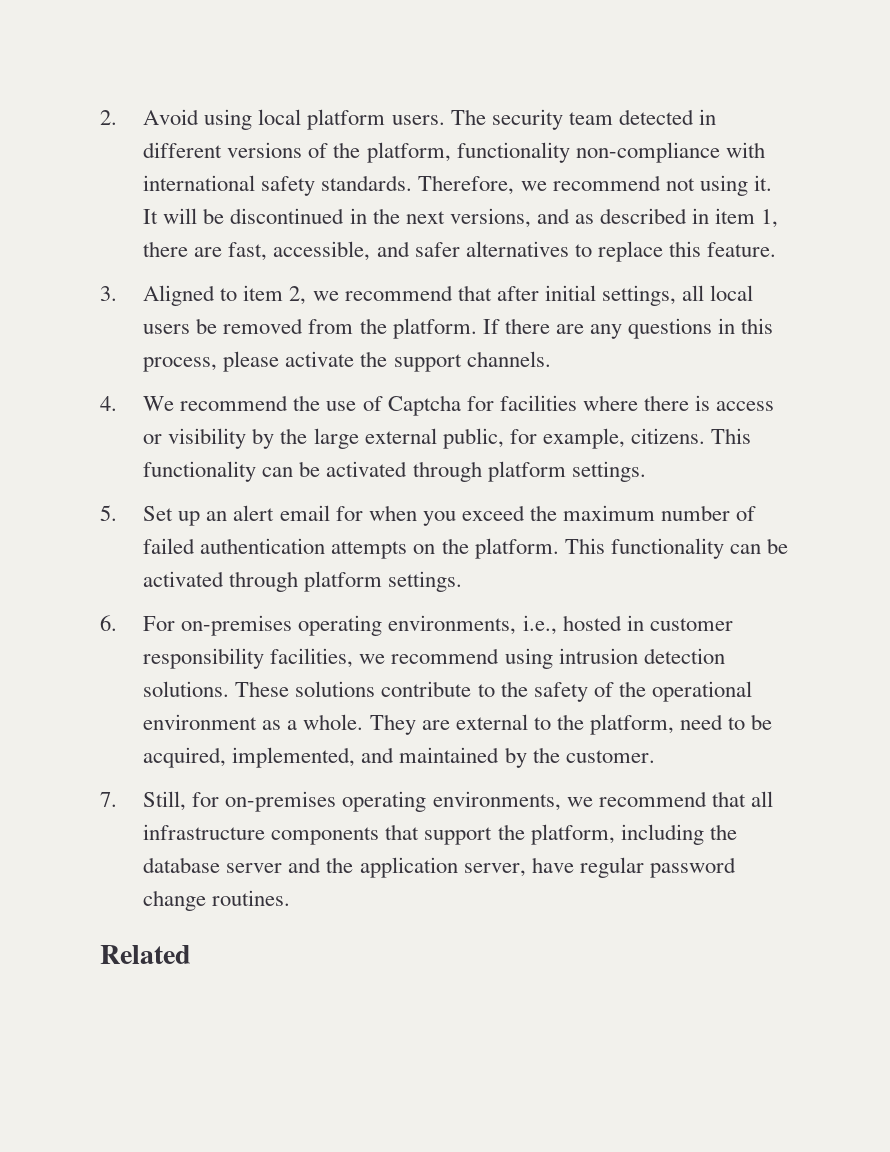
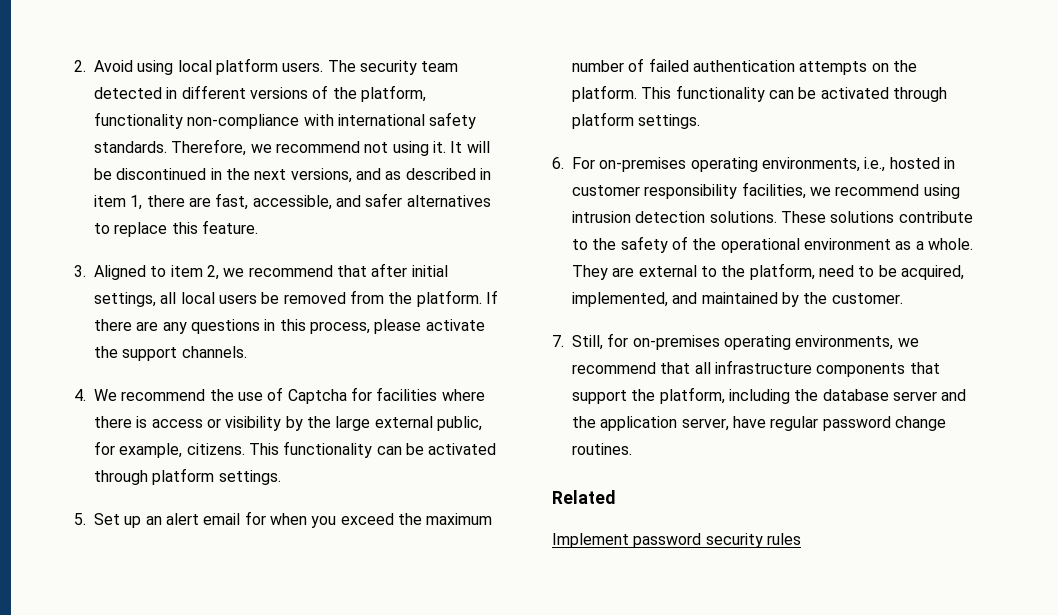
(191, 954) none -> [552,533,801,548] // Implement password security rules

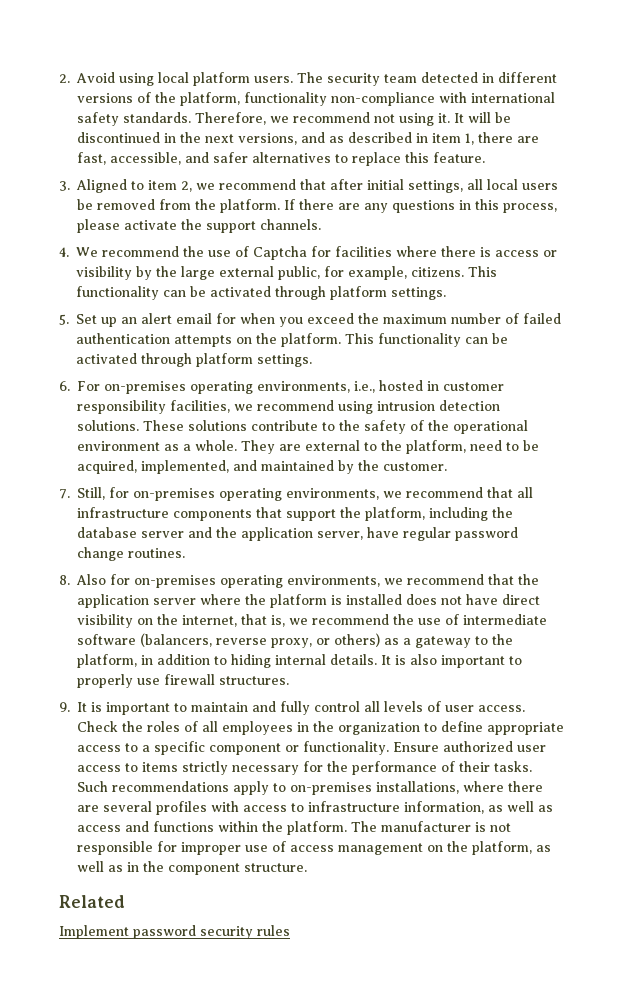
(632, 449) none -> [59,574,539,588] [77,594,540,608] [77,614,547,628] [77,633,513,648] [77,654,522,668] [77,674,289,688] [59,701,525,715] [77,721,564,735] [77,741,546,755] [77,761,532,775] [77,781,543,795] [77,801,553,815] [77,821,511,835] [77,841,551,855] [77,861,307,875] // 8. Also for on-premises operating environments, we recommend that the application server where the platform is installed does not have direct visibility on the internet, that is, we recommend the use of intermediate software (balancers, reverse proxy, or others) as a gateway to the platform, in addition to hiding internal details. It is also important to properly use firewall structures. // 9. It is important to maintain and fully control all levels of user access. Check the roles of all employees in the organization to define appropriate access to a specific component or functionality. Ensure authorized user access to items strictly necessary for the performance of their tasks. Such recommendations apply to on-premises installations, where there are several profiles with access to infrastructure information, as well as access and functions within the platform. The manufacturer is not responsible for improper use of access management on the platform, as well as in the component structure.

